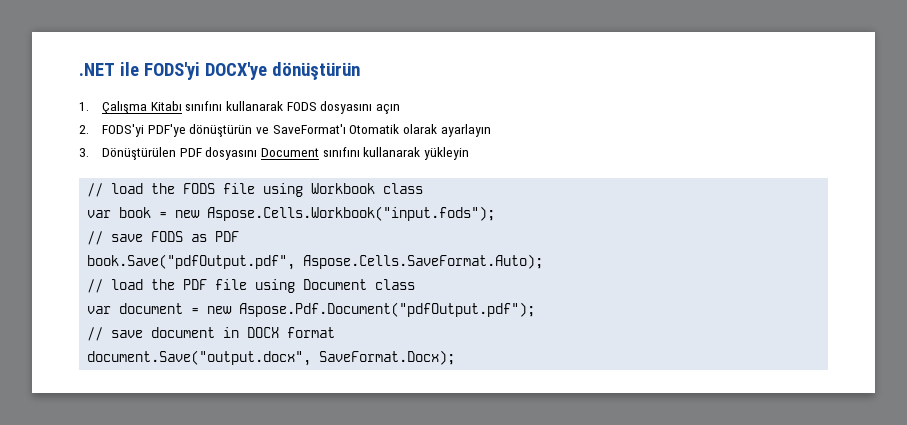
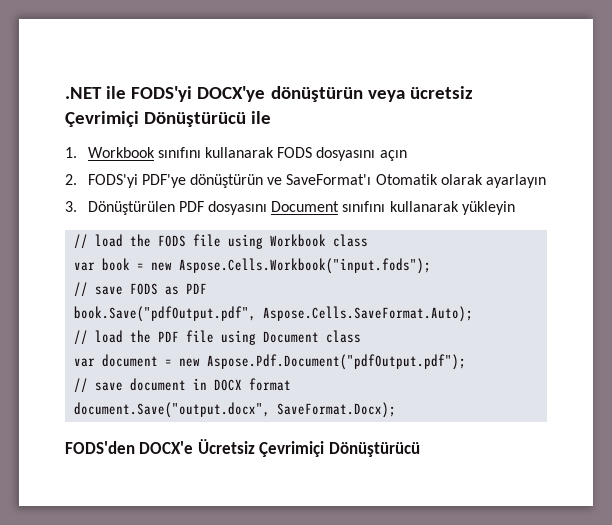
(360, 71) none -> [367,86,473,102] [65,111,272,127] veya ücretsiz Çevrimiçi Dönüştürücü ile
[102,101,182,114] Çalışma Kitabı -> [87,147,155,158] Workbook
(456, 357) none -> [65,439,420,457] // FODS'den DOCX'e Ücretsiz Çevrimiçi Dönüştürücü

